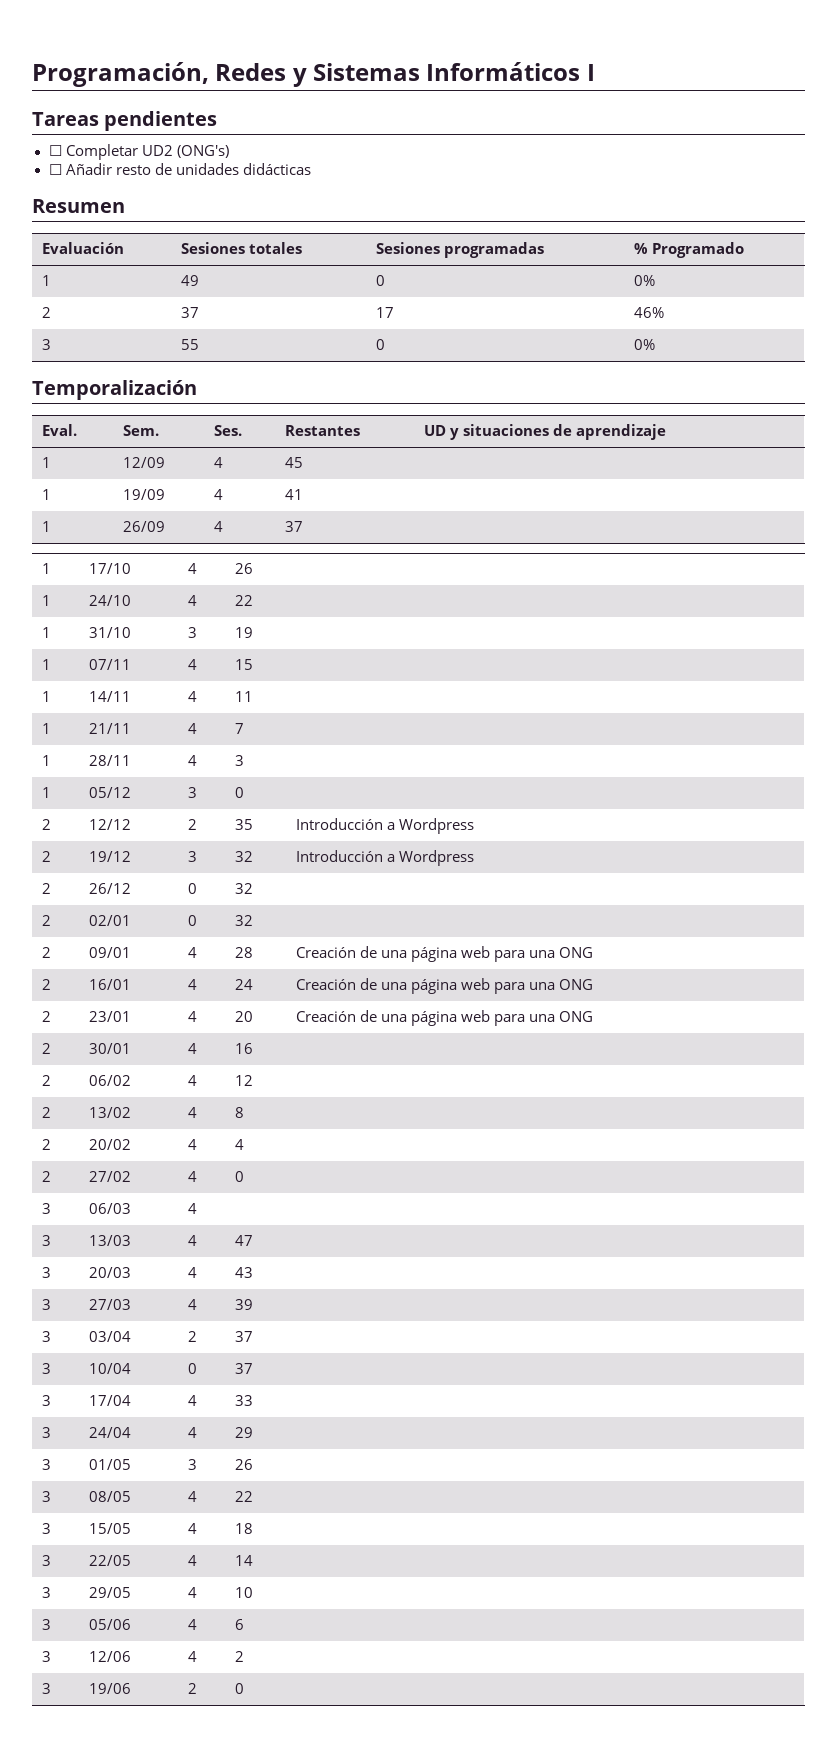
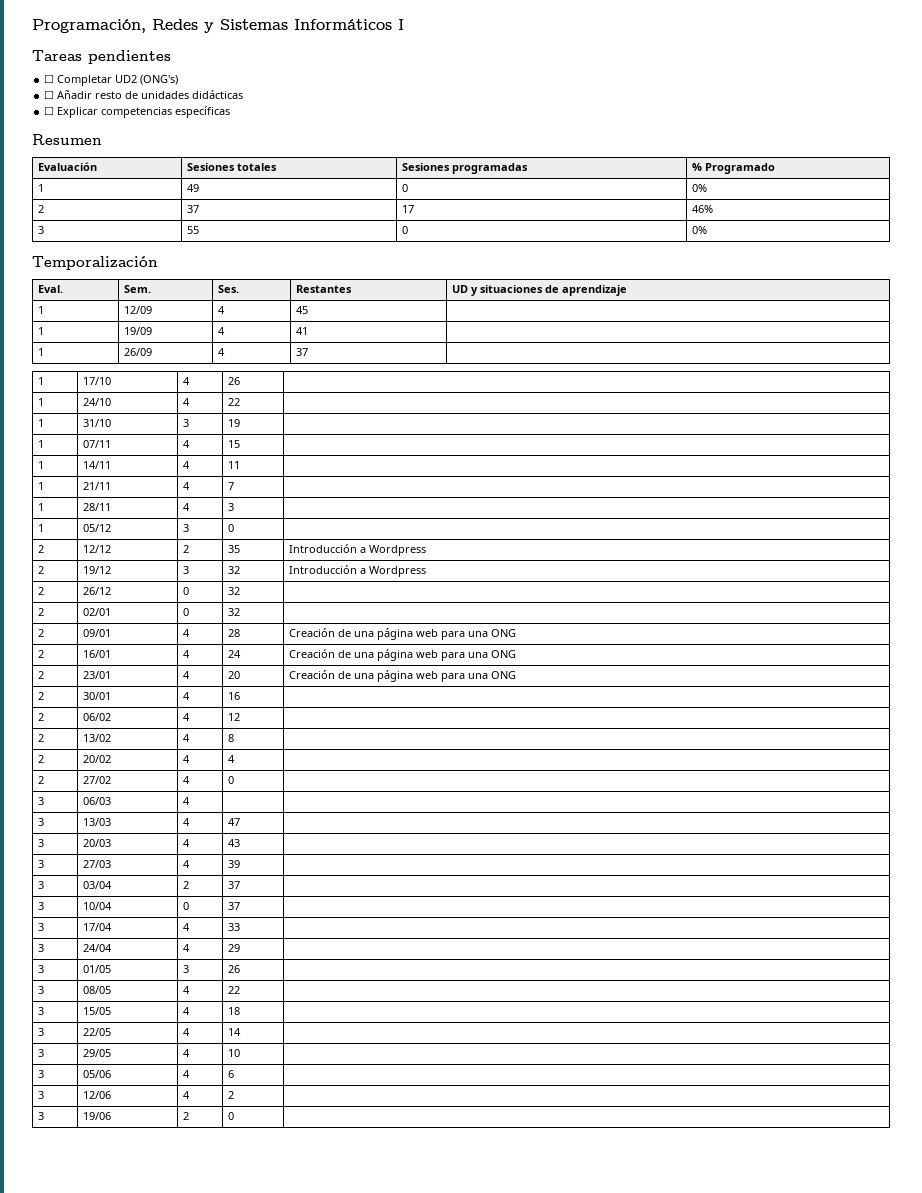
(311, 169) none -> [44,106,231,118] // ☐ Explicar competencias específicas

